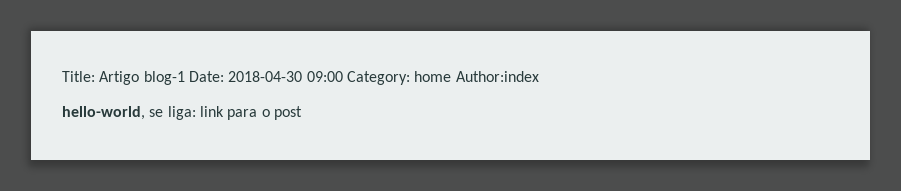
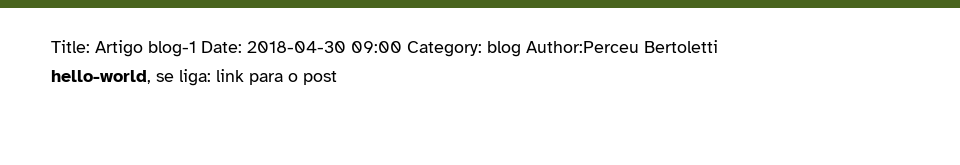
[414,71,539,82] home Author:index -> [487,40,718,57] blog Author:Perceu Bertoletti

